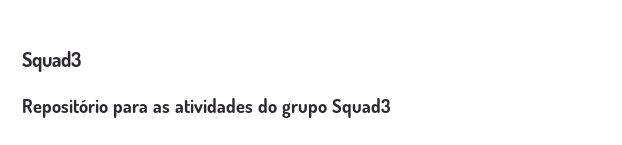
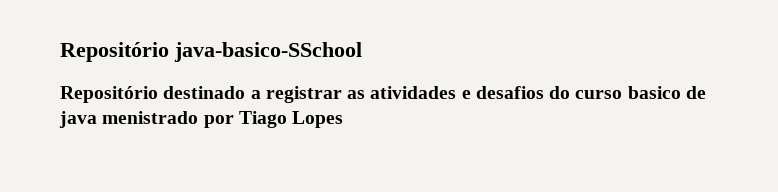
[22,51,81,72] [22,98,391,118] Squad3 // Repositório para as atividades do grupo Squad3 -> [60,42,362,62] [60,86,706,103] [59,111,344,128] Repositório java-basico-SSchool // Repositório destinado a registrar as atividades e desafios do curso basico de java menistrado por Tiago Lopes

